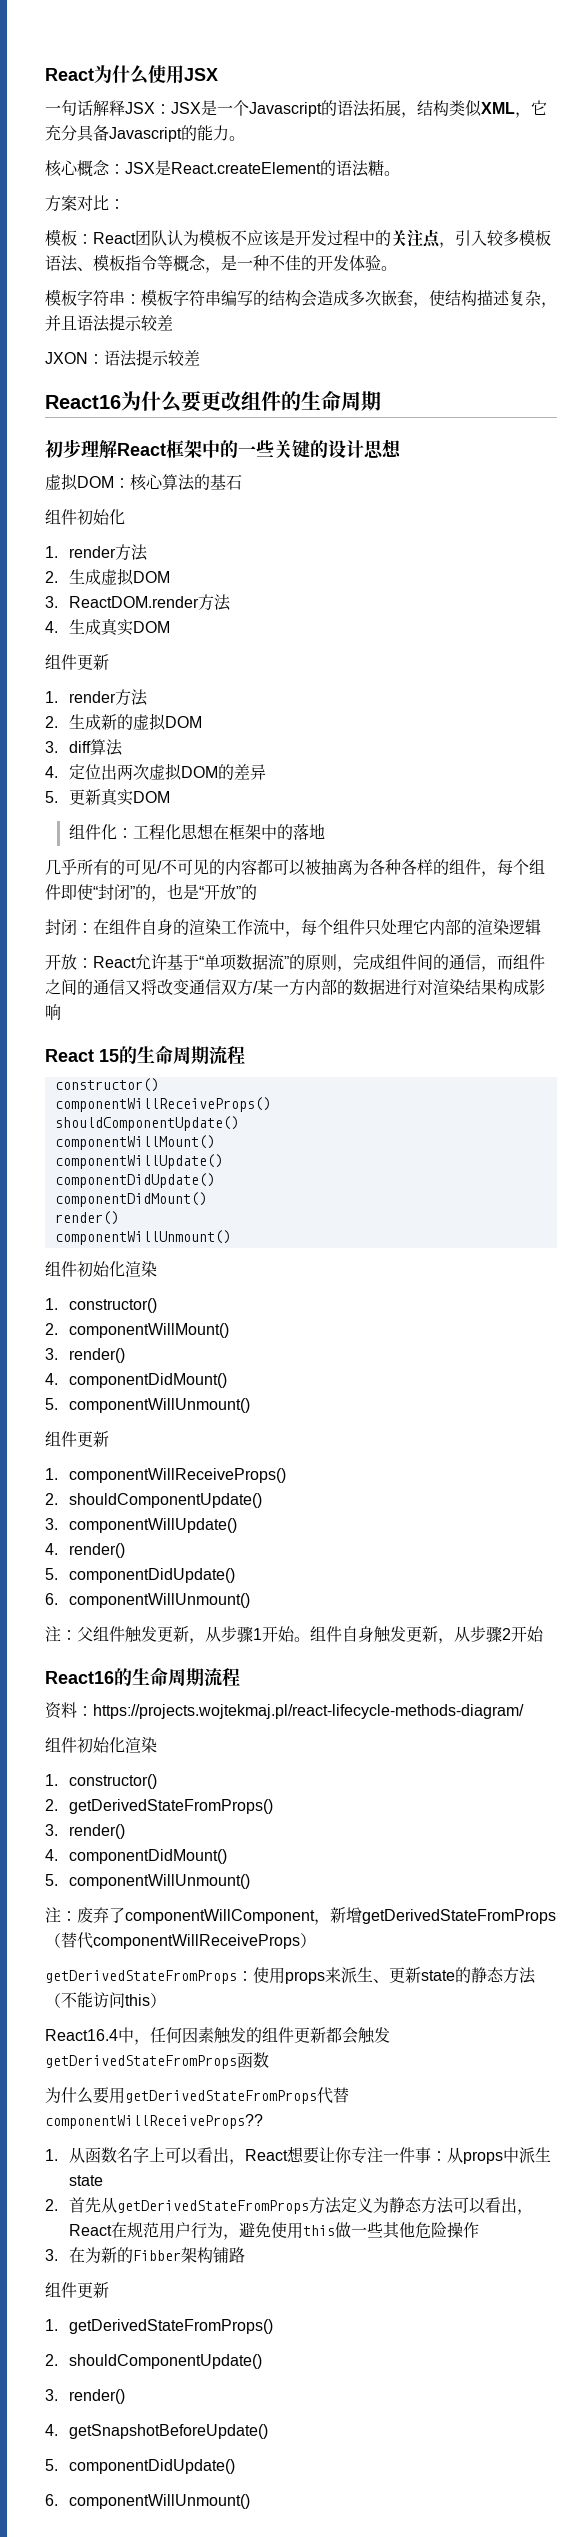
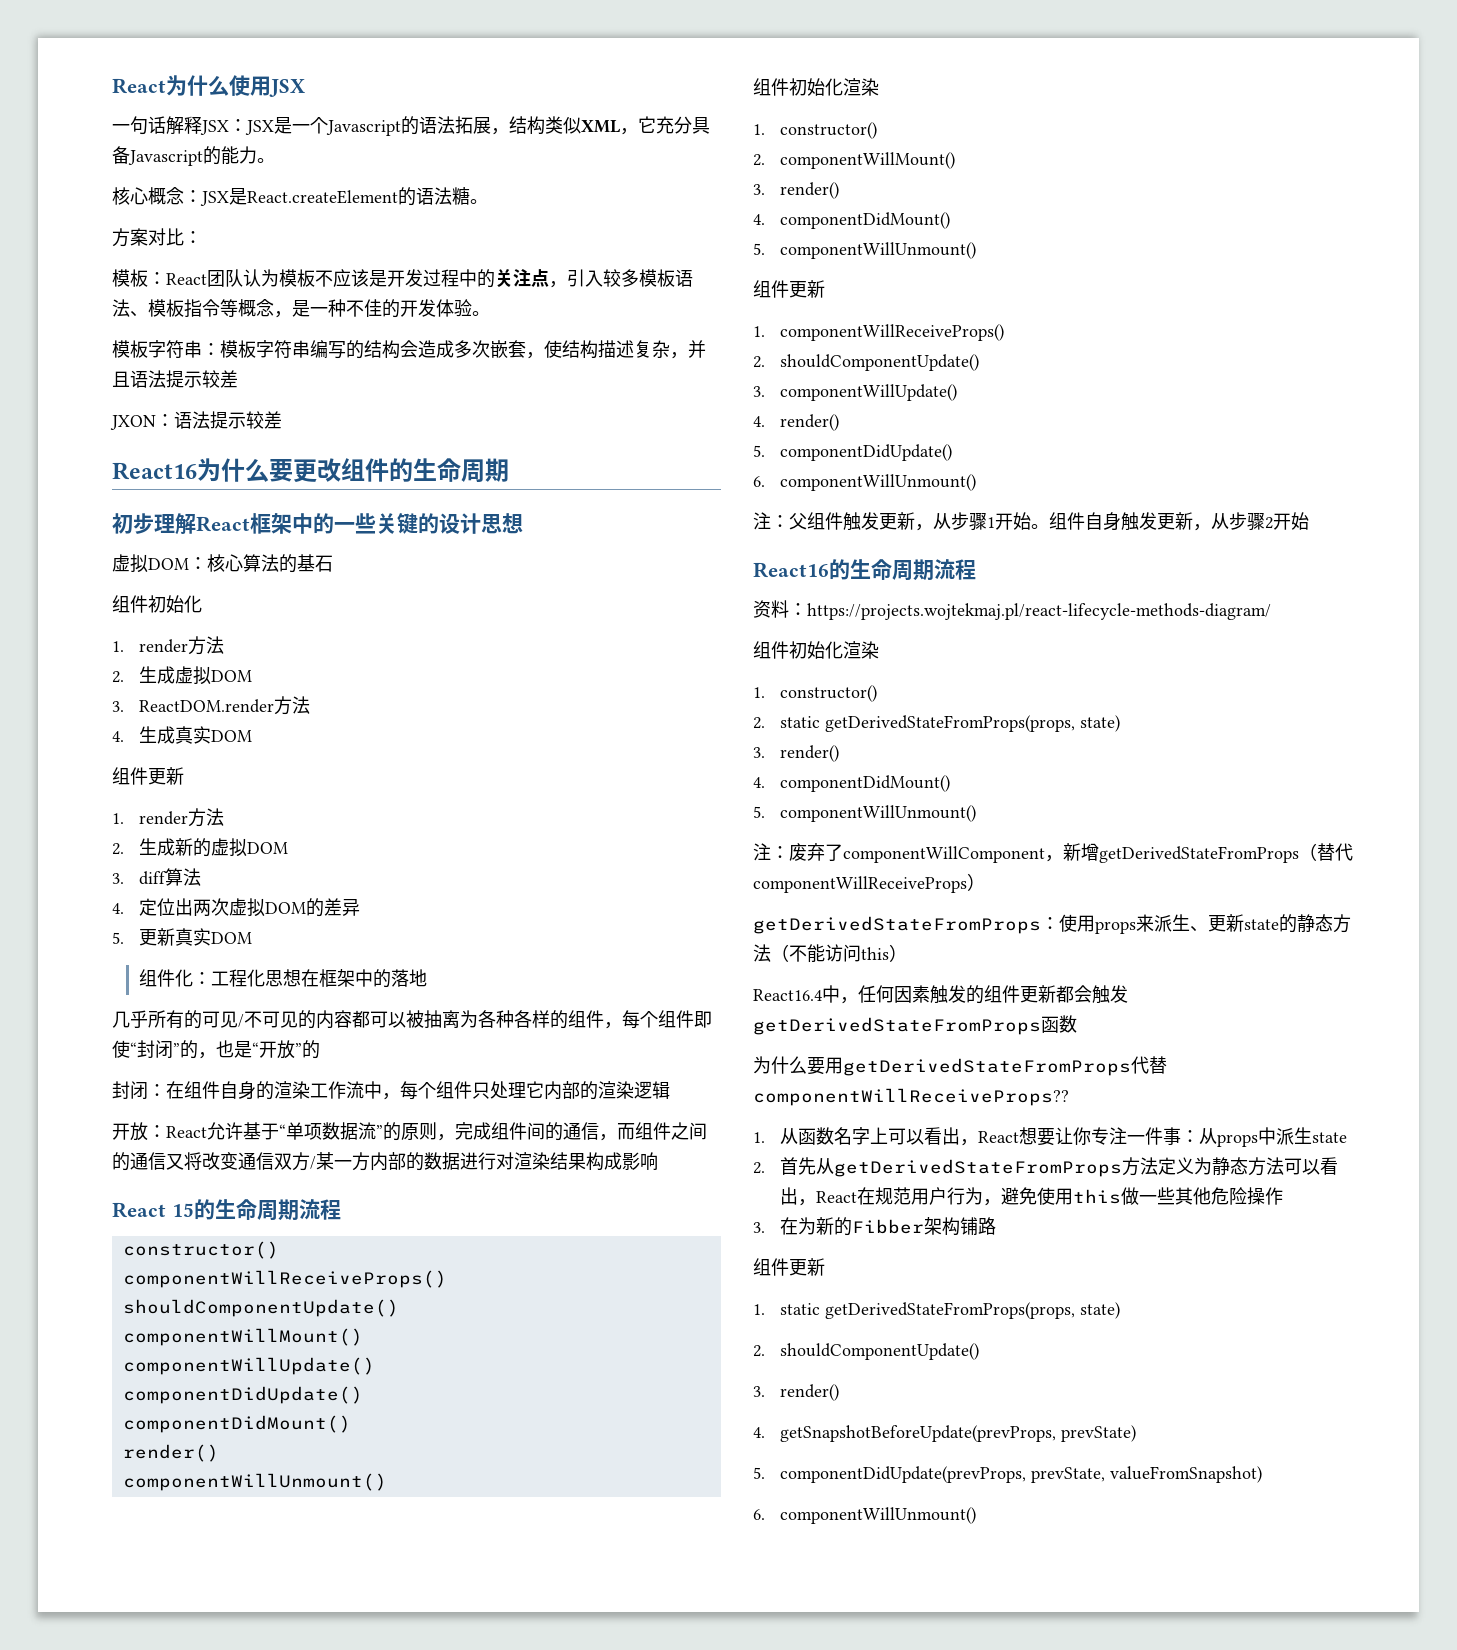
[68,1799,273,1814] getDerivedStateFromProps() -> [779,715,1120,732] static getDerivedStateFromProps(props, state)
[68,2319,273,2334] getDerivedStateFromProps() -> [779,1302,1120,1319] static getDerivedStateFromProps(props, state)
[68,2424,268,2439] [45,2459,235,2474] getSnapshotBeforeUpdate() // 5. componentDidUpdate() -> [779,1425,1136,1442] [753,1466,1262,1483] getSnapshotBeforeUpdate(prevProps, prevState) // 5. componentDidUpdate(prevProps, prevState, valueFromSnapshot)

